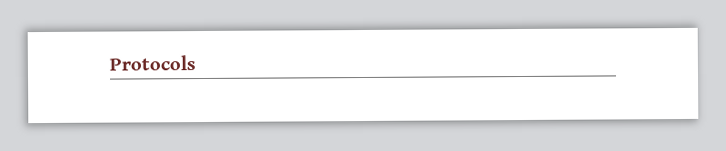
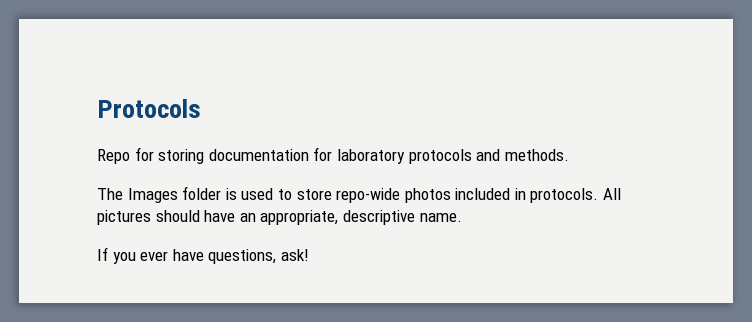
(196, 63) none -> [97,147,569,164] [97,186,622,203] [97,210,462,225] [97,247,309,264] // Repo for storing documentation for laboratory protocols and methods. // The Images folder is used to store repo-wide photos included in protocols. All pictures should have an appropriate, descriptive name. // If you ever have questions, ask!

